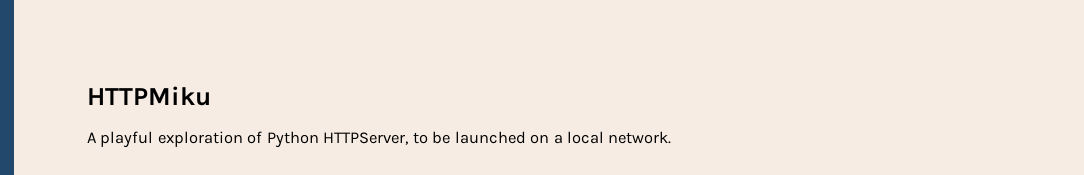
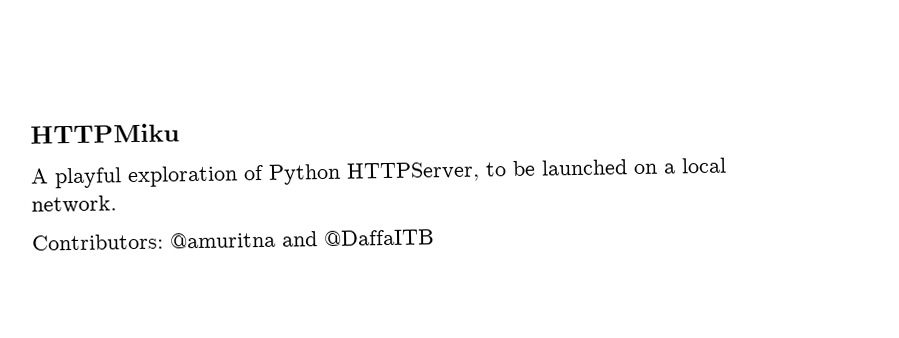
(672, 137) none -> [32,229,435,251] // Contributors: @amuritna and @DaffaITB

